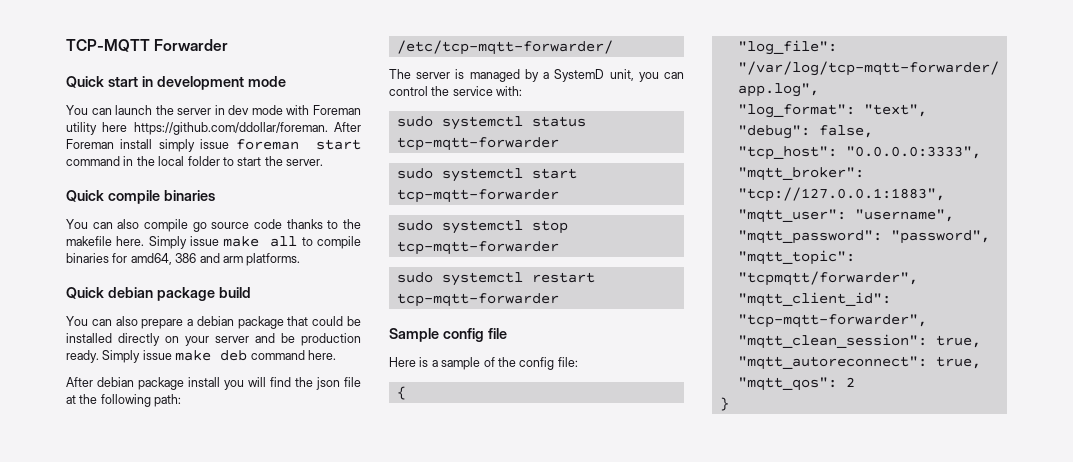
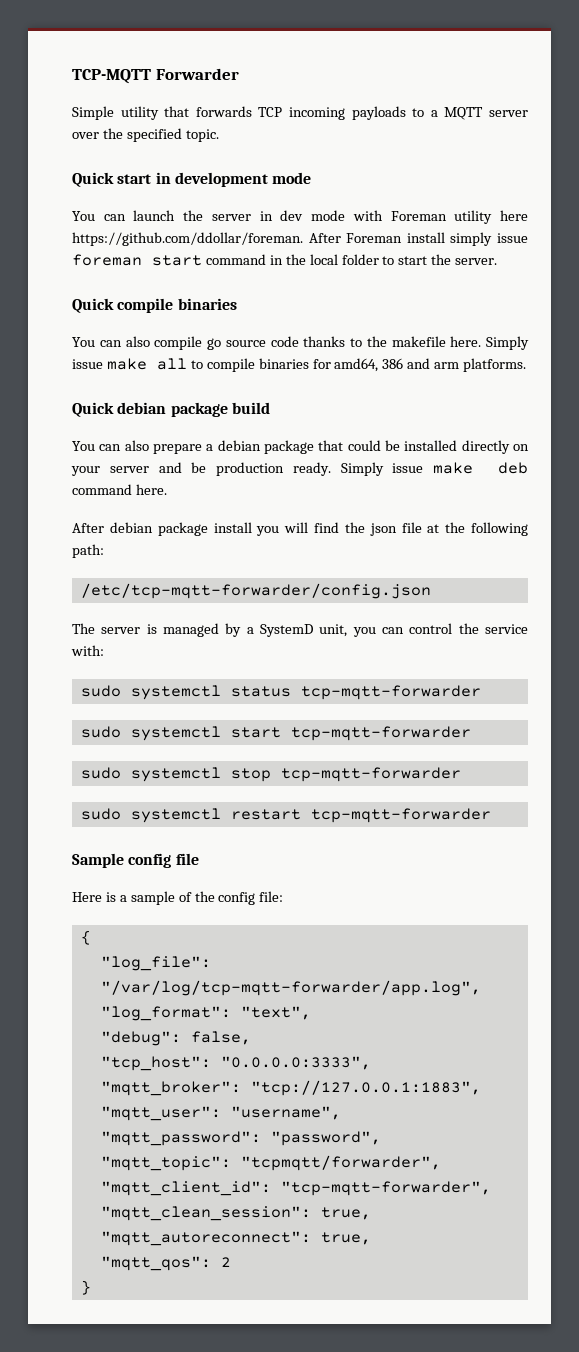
(229, 45) none -> [72,106,529,120] [72,128,219,142] // Simple utility that forwards TCP incoming payloads to a MQTT server over the specified topic.
[396,40,613,55] /etc/tcp-mqtt-forwarder/ -> [80,583,431,599] /etc/tcp-mqtt-forwarder/config.json

